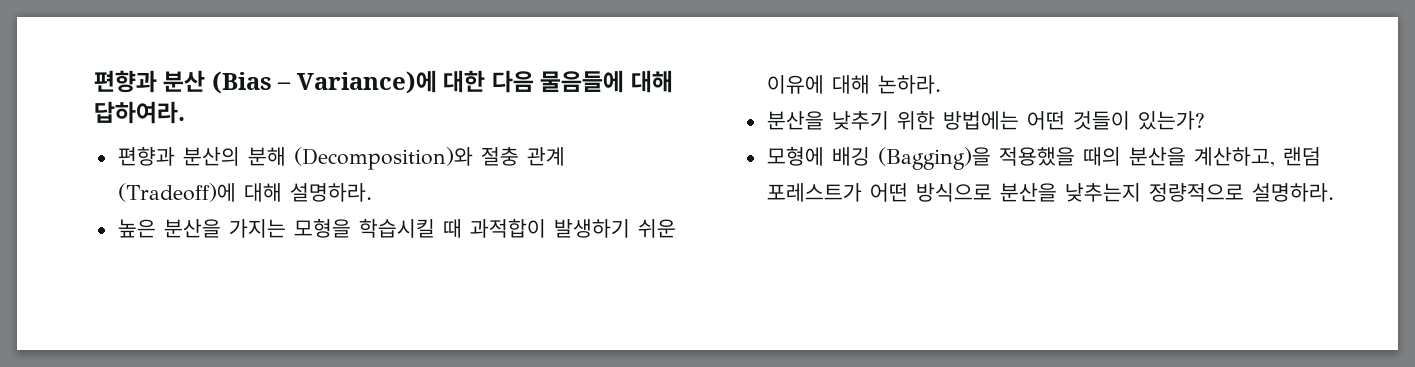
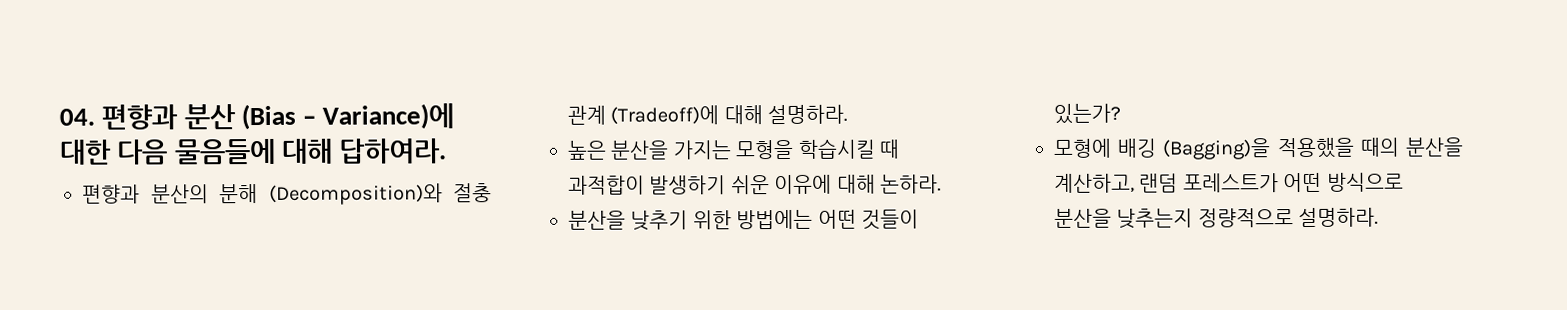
(94, 81) none -> [59,108,95,126] 04.

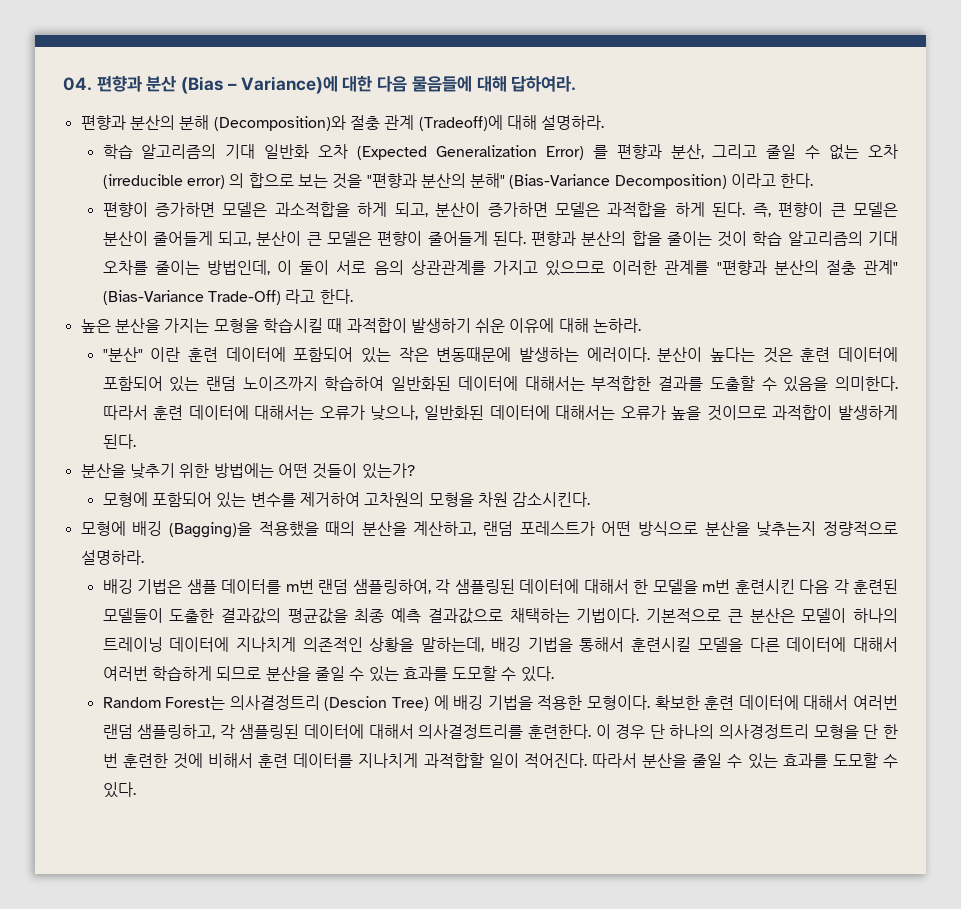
(849, 114) none -> [102,144,898,160] [102,173,814,189] [102,202,899,217] [102,231,898,247] [102,260,898,276] [102,289,353,305] // 학습 알고리즘의 기대 일반화 오차 (Expected Generalization Error) 를 편향과 분산, 그리고 줄일 수 없는 오차 (irreducible error) 의 합으로 보는 것을 "편향과 분산의 분해" (Bias-Variance Decomposition) 이라고 한다. // 편향이 증가하면 모델은 과소적합을 하게 되고, 분산이 증가하면 모델은 과적합을 하게 된다. 즉, 편향이 큰 모델은 분산이 줄어들게 되고, 분산이 큰 모델은 편향이 줄어들게 된다. 편향과 분산의 합을 줄이는 것이 학습 알고리즘의 기대 오차를 줄이는 방법인데, 이 둘이 서로 음의 상관관계를 가지고 있으므로 이러한 관계를 "편향과 분산의 절충 관계" (Bias-Variance Trade-Off) 라고 한다.
(942, 184) none -> [102,347,898,363] [102,376,898,392] [102,405,898,421] [102,434,136,449] // "분산" 이란 훈련 데이터에 포함되어 있는 작은 변동때문에 발생하는 에러이다. 분산이 높다는 것은 훈련 데이터에 포함되어 있는 랜덤 노이즈까지 학습하여 일반화된 데이터에 대해서는 부적합한 결과를 도출할 수 있음을 의미한다. 따라서 훈련 데이터에 대해서는 오류가 낮으나, 일반화된 데이터에 대해서는 오류가 높을 것이므로 과적합이 발생하게 된다.
(1121, 113) none -> [102,492,591,508] // 모형에 포함되어 있는 변수를 제거하여 고차원의 모형을 차원 감소시킨다.
(1380, 217) none -> [102,579,898,594] [102,608,899,624] [102,637,899,652] [102,666,554,682] [102,695,899,711] [102,724,898,739] [102,753,898,769] [102,782,136,798] // 배깅 기법은 샘플 데이터를 m번 랜덤 샘플링하여, 각 샘플링된 데이터에 대해서 한 모델을 m번 훈련시킨 다음 각 훈련된 모델들이 도출한 결과값의 평균값을 최종 예측 결과값으로 채택하는 기법이다. 기본적으로 큰 분산은 모델이 하나의 트레이닝 데이터에 지나치게 의존적인 상황을 말하는데, 배깅 기법을 통해서 훈련시킬 모델을 다른 데이터에 대해서 여러번 학습하게 되므로 분산을 줄일 수 있는 효과를 도모할 수 있다. // Random Forest는 의사결정트리 (Descion Tree) 에 배깅 기법을 적용한 모형이다. 확보한 훈련 데이터에 대해서 여러번 랜덤 샘플링하고, 각 샘플링된 데이터에 대해서 의사결정트리를 훈련한다. 이 경우 단 하나의 의사경정트리 모형을 단 한 번 훈련한 것에 비해서 훈련 데이터를 지나치게 과적합할 일이 적어진다. 따라서 분산을 줄일 수 있는 효과를 도모할 수 있다.

